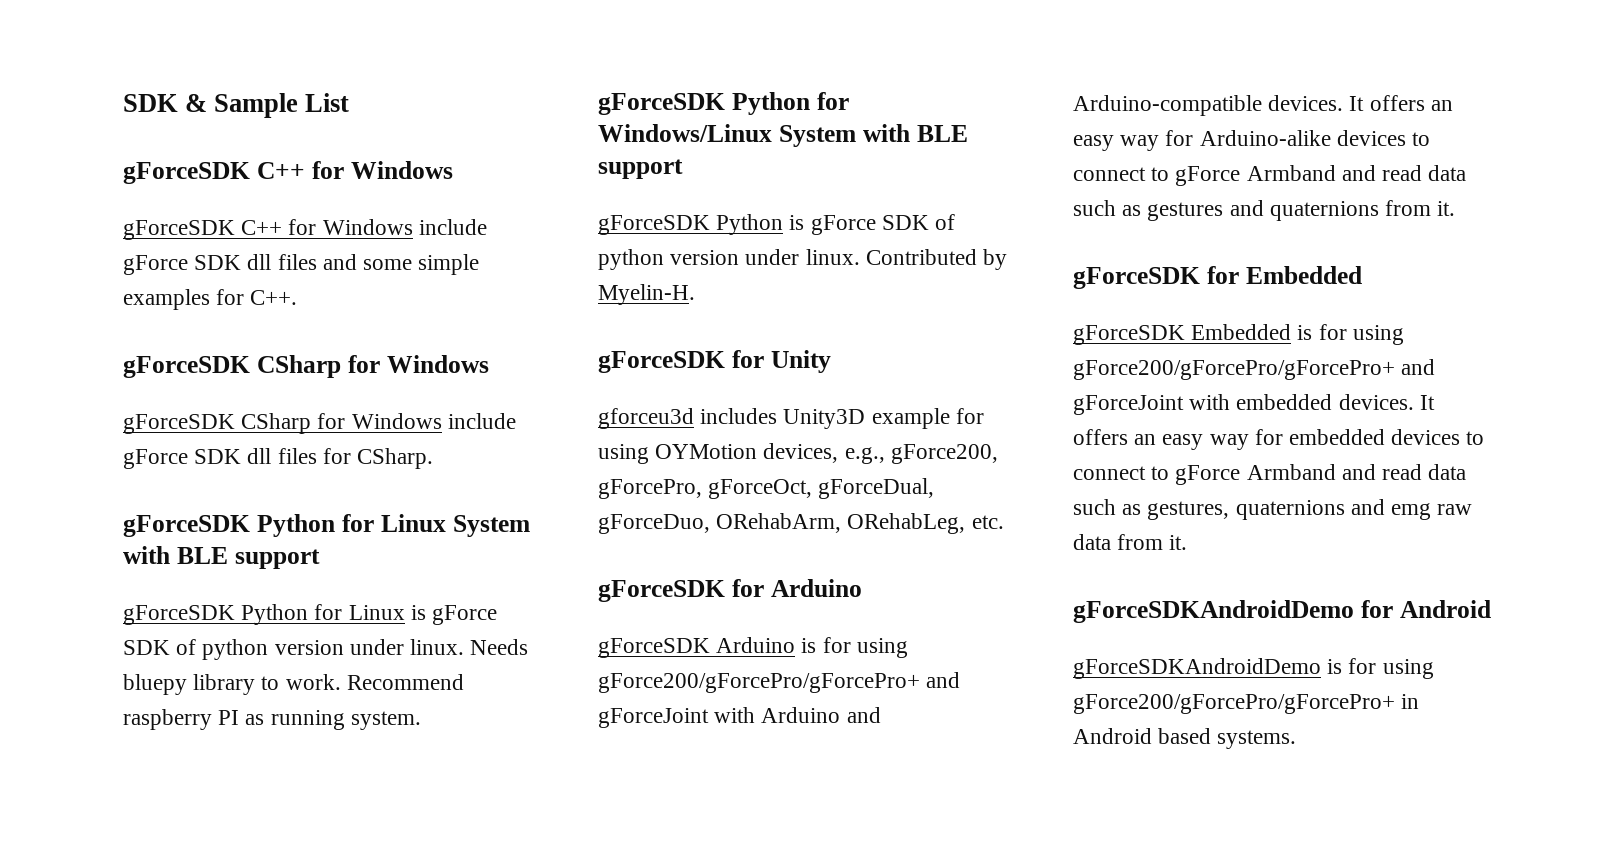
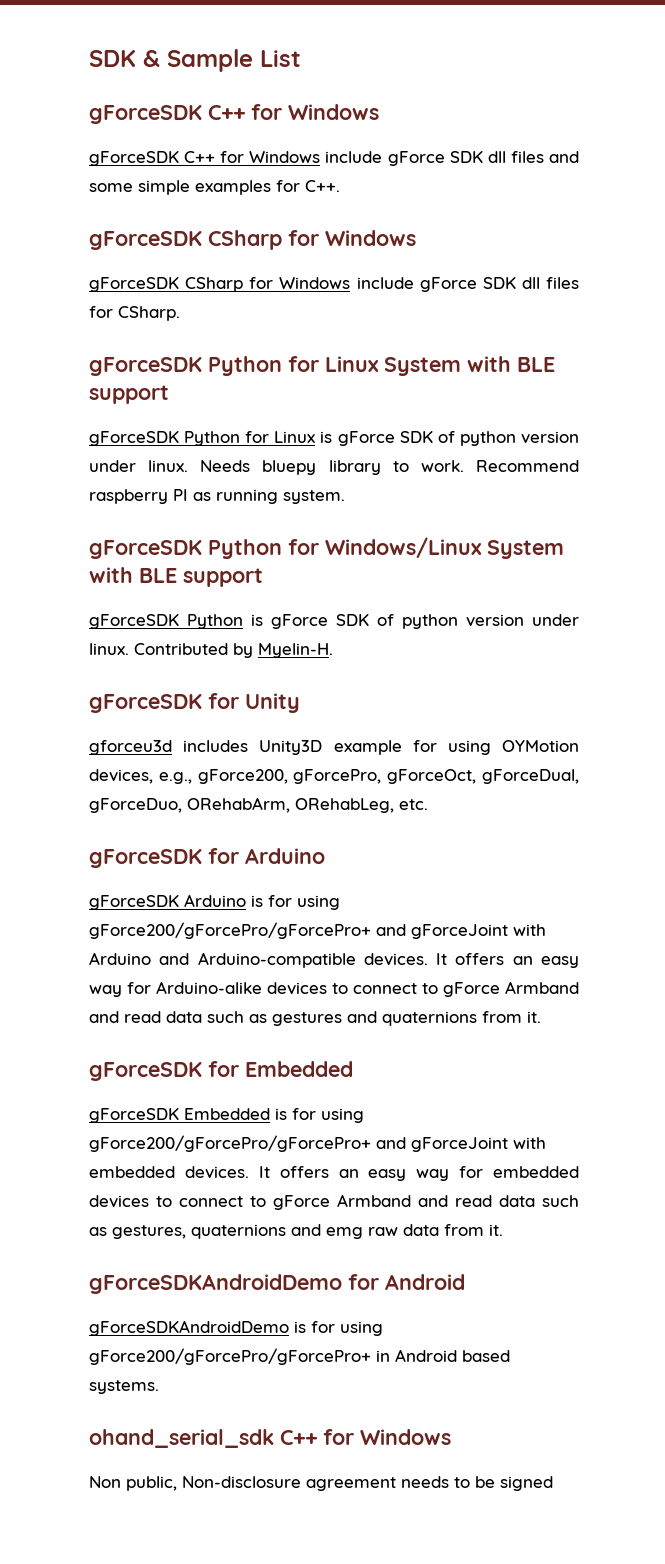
(1297, 739) none -> [89,1429,451,1448] [89,1476,553,1491] // ohand_serial_sdk C++ for Windows // Non public, Non-disclosure agreement needs to be signed

